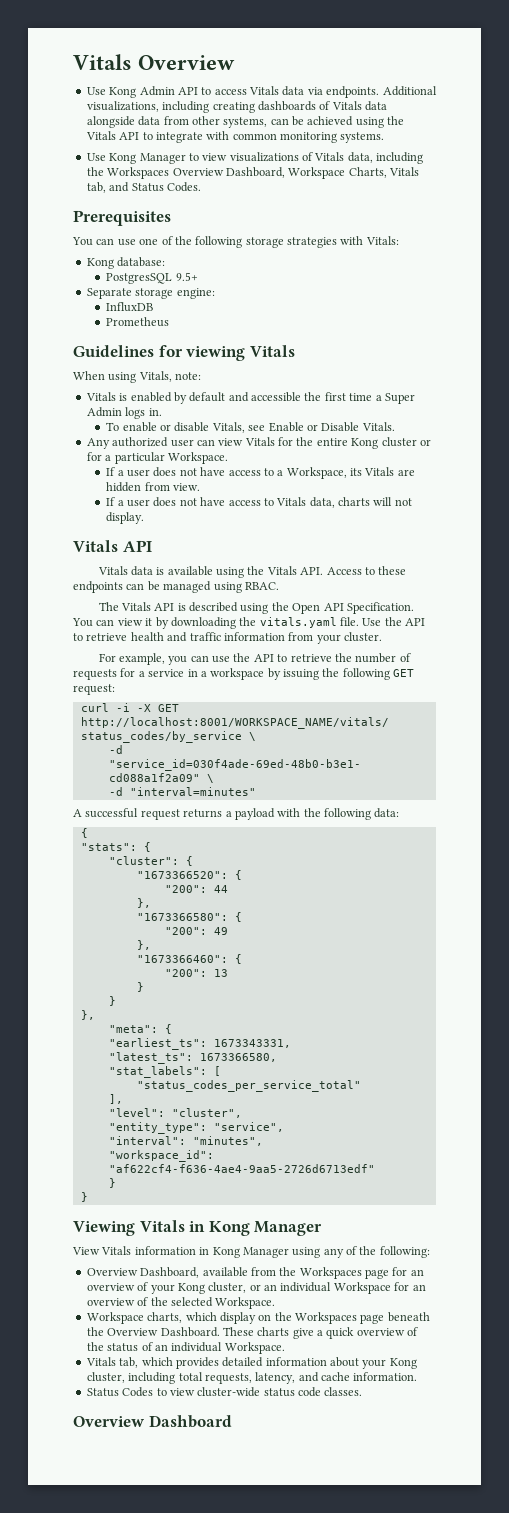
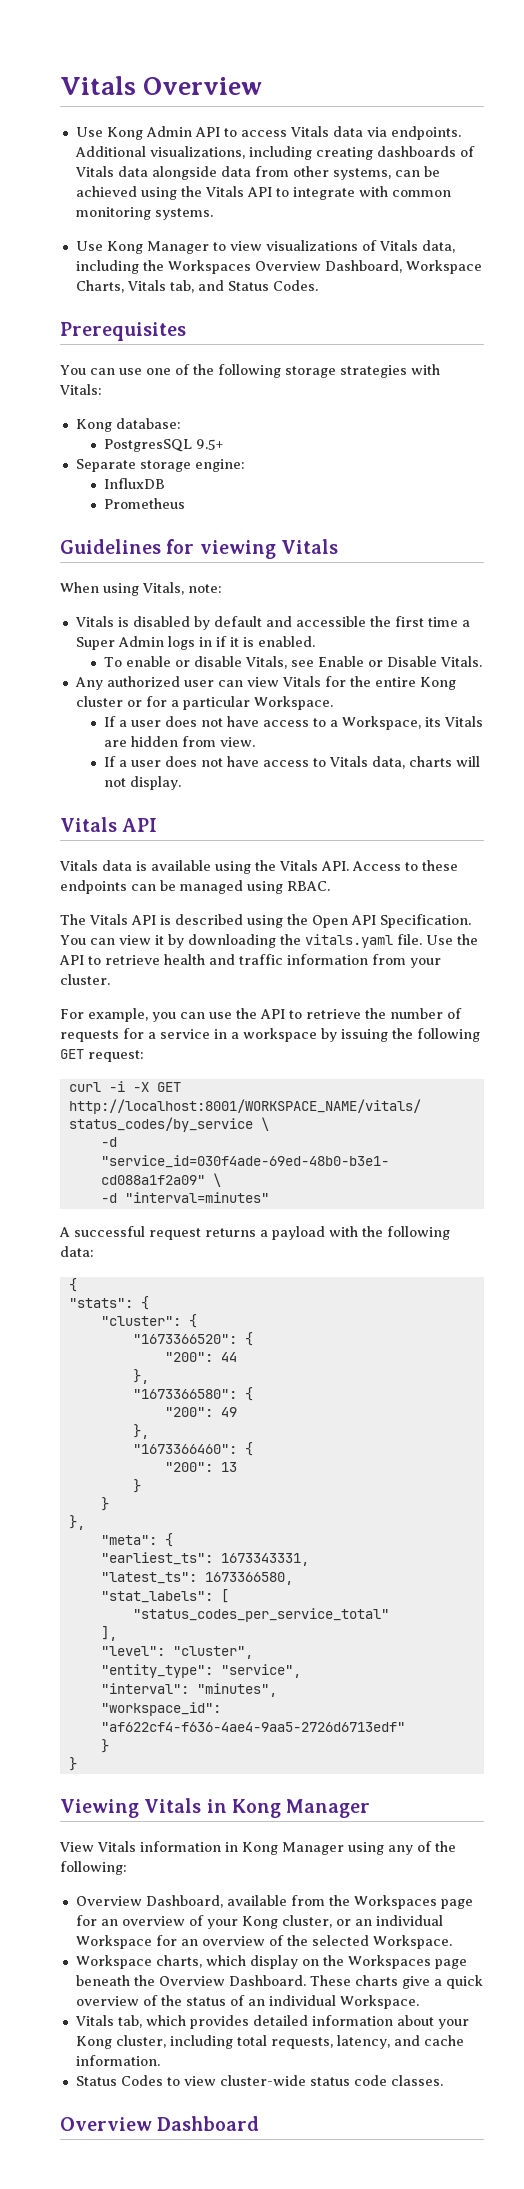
[130,392,172,402] enabled -> [132,616,190,627] disabled
[148,408,162,416] in. -> [198,636,315,647] in if it is enabled.

